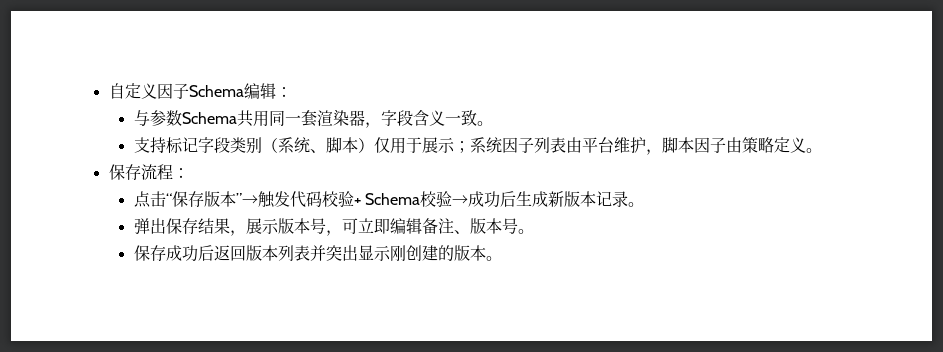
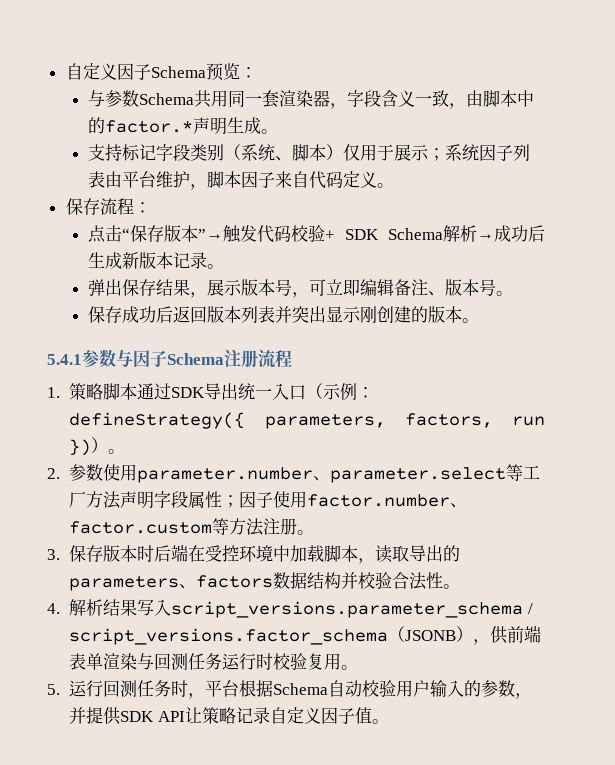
[243,83,276,99] 编辑 -> [205,63,240,81] 预览
(477, 118) none -> [449,90,535,109] [88,117,262,135] ，由脚本中的factor.*声明生成
[725,137,774,153] 由策略 -> [275,171,344,189] 来自代码
[364,191,452,207] Schema校验 -> [345,225,477,242] SDK Schema解析
(502, 258) none -> [47,349,292,368] [47,383,375,400] [69,412,545,429] [69,437,126,456] [47,464,541,483] [69,491,468,509] [69,518,315,536] [47,544,461,564] [69,572,461,591] [47,599,533,618] [69,625,542,645] [69,653,359,670] [47,680,533,699] [69,707,389,725] // 5.4.1参数与因子Schema注册流程 // 1.策略脚本通过SDK导出统一入口（示例：defineStrategy({ parameters, factors, run })）。 // 2.参数使用parameter.number、parameter.select等工厂方法声明字段属性；因子使用factor.number、factor.custom等方法注册。 // 3.保存版本时后端在受控环境中加载脚本，读取导出的parameters、factors数据结构并校验合法性。 // 4.解析结果写入script_versions.parameter_schema / script_versions.factor_schema（JSONB），供前端表单渲染与回测任务运行时校验复用。 // 5.运行回测任务时，平台根据Schema自动校验用户输入的参数，并提供SDK API让策略记录自定义因子值。

